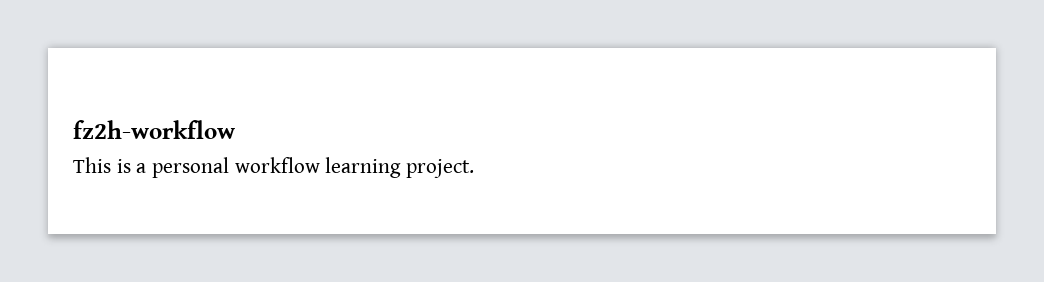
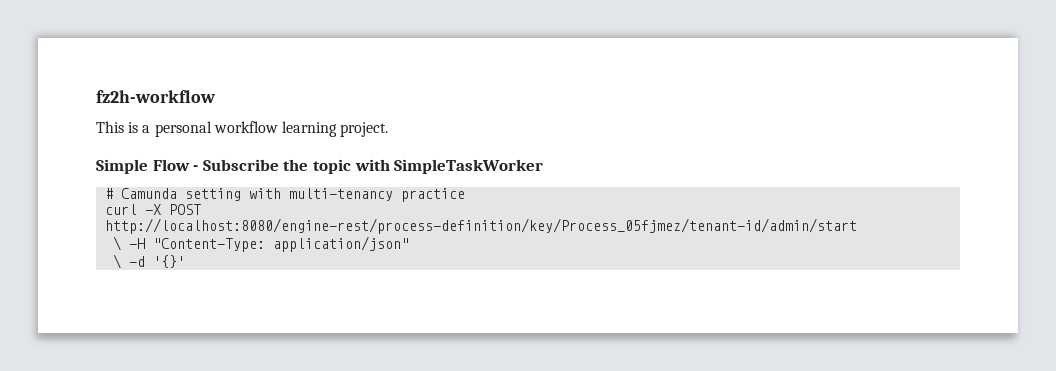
(475, 168) none -> [96,159,544,174] [105,188,466,202] [105,204,202,215] [105,218,858,234] [113,236,410,252] [113,254,186,269] // Simple Flow - Subscribe the topic with SimpleTaskWorker // # Camunda setting with multi-tenancy practice // curl -X POST http://localhost:8080/engine-rest/process-definition/key/Process_05fjmez/tenant-id/admin/start // \ -H "Content-Type: application/json" // \ -d '{}'

